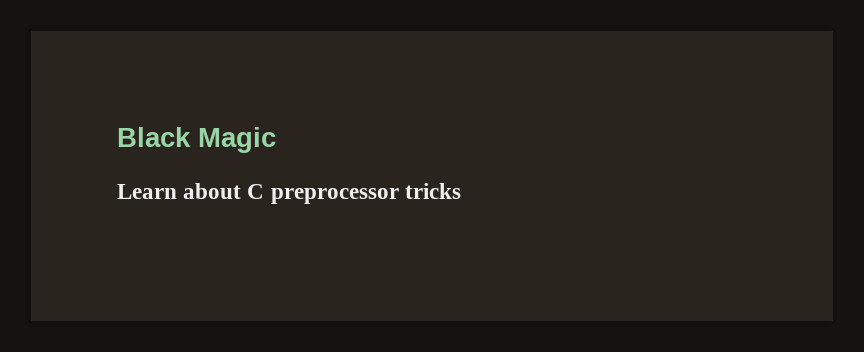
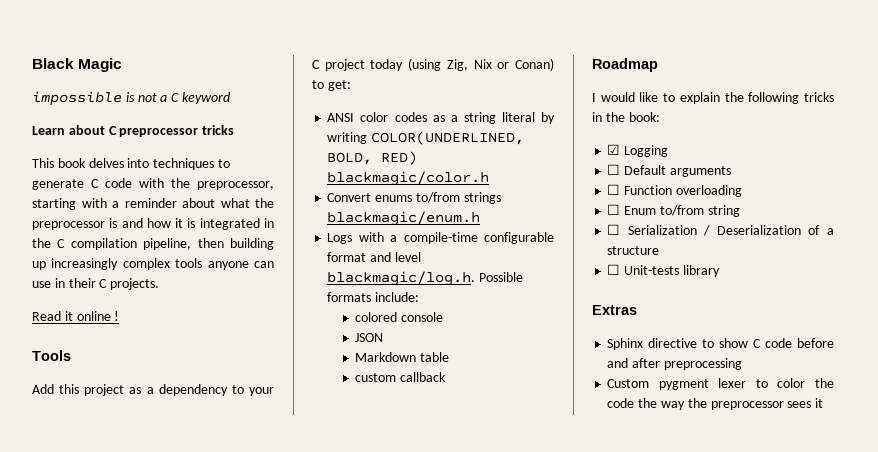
(276, 140) none -> [32,91,230,106] // impossible is not a C keyword
(461, 191) none -> [32,158,230,170] [32,178,274,190] [32,198,274,210] [32,218,274,230] [32,238,274,250] [32,258,274,270] [32,278,160,290] [32,311,120,321] [32,350,71,361] [32,384,274,396] [312,58,554,71] [312,80,351,91] [327,112,555,124] [327,131,525,145] [327,151,418,165] [327,171,490,186] [327,192,501,204] [327,211,481,226] [327,232,554,244] [327,252,421,262] [327,271,524,286] [327,292,420,302] [355,312,443,322] [355,333,384,342] [355,352,449,362] [355,372,446,382] [592,58,658,72] [592,92,834,104] [592,112,660,122] [607,144,669,157] [607,164,731,177] [607,184,742,197] [607,204,740,217] [607,224,834,236] [607,246,660,255] [607,264,720,277] [592,305,637,315] [607,338,834,350] [607,358,742,370] [607,378,834,390] [607,398,824,410] // This book delves into techniques to generate C code with the preprocessor, starting with a reminder about what the preprocessor is and how it is integrated in the C compilation pipeline, then building up increasingly complex tools anyone can use in their C projects. // Read it online ! // Tools // Add this project as a dependency to your C project today (using Zig, Nix or Conan) to get: // ANSI color codes as a string literal by writing COLOR(UNDERLINED, BOLD, RED) blackmagic/color.h // Convert enums to/from strings blackmagic/enum.h // Logs with a compile-time configurable format and level blackmagic/log.h. Possible formats include: // colored console // JSON // Markdown table // custom callback // Roadmap // I would like to explain the following tricks in the book: // ☑ Logging // ☐ Default arguments // ☐ Function overloading // ☐ Enum to/from string // ☐ Serialization / Deserialization of a structure // ☐ Unit-tests library // Extras // Sphinx directive to show C code before and after preprocessing // Custom pygment lexer to color the code the way the preprocessor sees it

